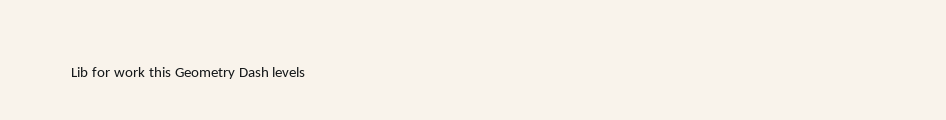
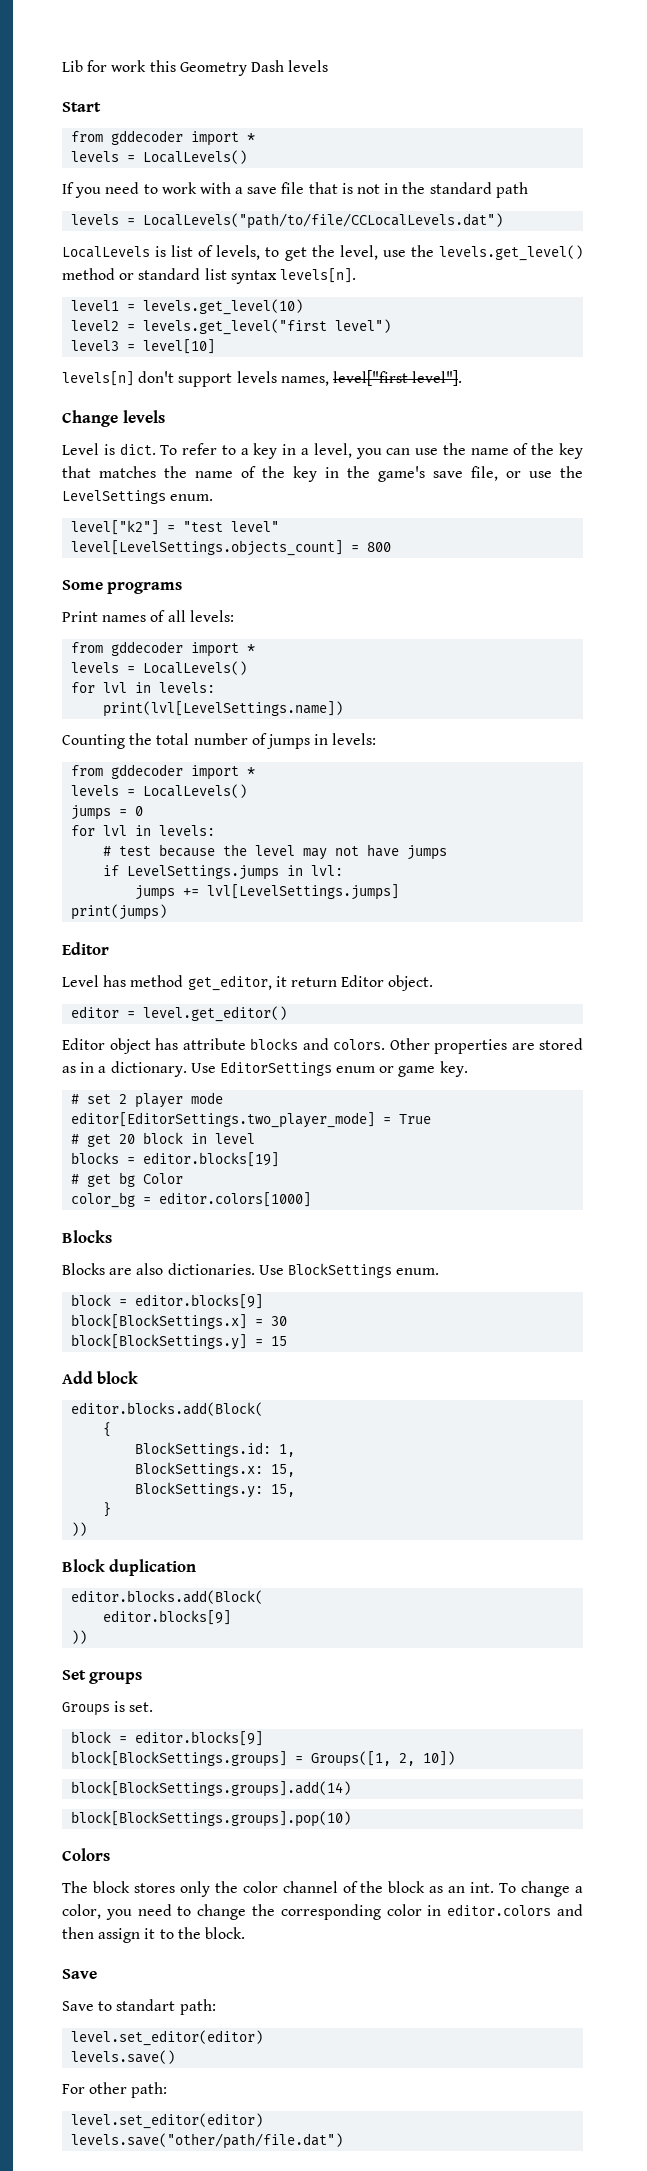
(306, 72) none -> [62,102,101,112] [71,130,256,146] [71,150,248,164] [62,182,528,198] [71,213,504,229] [62,245,583,261] [62,268,356,284] [71,299,304,315] [71,319,392,335] [71,339,216,354] [62,370,463,387] [62,410,165,427] [62,443,583,459] [62,466,583,482] [62,490,214,504] [71,520,280,535] [71,540,392,556] [62,580,183,594] [62,610,234,622] [71,641,256,657] [71,661,248,675] [71,682,216,693] [103,701,344,717] [62,733,377,749] [71,764,256,780] [71,784,248,798] [71,805,144,820] [71,825,216,836] [103,844,448,860] [103,865,344,880] [135,884,400,900] [71,904,168,920] [62,942,109,955] [62,975,434,991] [71,1006,288,1022] [62,1038,583,1054] [62,1061,468,1077] [71,1092,224,1108] [71,1112,432,1128] [71,1132,256,1147] [71,1152,280,1167] [71,1172,184,1187] [71,1192,312,1208] [62,1230,112,1243] [62,1263,440,1278] [71,1294,264,1309] [71,1314,288,1329] [71,1334,288,1350] [62,1371,139,1384] [71,1402,264,1416] [103,1422,112,1437] [135,1442,296,1457] [135,1462,296,1477] [135,1482,296,1498] [103,1502,112,1517] [71,1522,88,1536] [62,1559,197,1576] [71,1590,264,1604] [103,1610,232,1625] [71,1630,88,1644] [62,1670,143,1684] [62,1701,154,1716] [71,1731,264,1746] [71,1751,456,1767] [71,1781,352,1797] [71,1811,352,1827] [62,1848,110,1861] [62,1881,583,1897] [62,1904,583,1920] [62,1927,245,1943] [62,1969,97,1979] [62,1999,216,2015] [71,2030,264,2046] [71,2050,176,2064] [62,2082,168,2098] [71,2113,264,2129] [71,2133,344,2149] // Start // from gddecoder import * // levels = LocalLevels() // If you need to work with a save file that is not in the standard path // levels = LocalLevels("path/to/file/CCLocalLevels.dat") // LocalLevels is list of levels, to get the level, use the levels.get_level() method or standard list syntax levels[n]. // level1 = levels.get_level(10) // level2 = levels.get_level("first level") // level3 = level[10] // levels[n] don't support levels names, level["first level"]. // Change levels // Level is dict. To refer to a key in a level, you can use the name of the key that matches the name of the key in the game's save file, or use the LevelSettings enum. // level["k2"] = "test level" // level[LevelSettings.objects_count] = 800 // Some programs // Print names of all levels: // from gddecoder import * // levels = LocalLevels() // for lvl in levels: // print(lvl[LevelSettings.name]) // Counting the total number of jumps in levels: // from gddecoder import * // levels = LocalLevels() // jumps = 0 // for lvl in levels: // # test because the level may not have jumps // if LevelSettings.jumps in lvl: // jumps += lvl[LevelSettings.jumps] // print(jumps) // Editor // Level has method get_editor, it return Editor object. // editor = level.get_editor() // Editor object has attribute blocks and colors. Other properties are stored as in a dictionary. Use EditorSettings enum or game key. // # set 2 player mode // editor[EditorSettings.two_player_mode] = True // # get 20 block in level // blocks = editor.blocks[19] // # get bg Color // color_bg = editor.colors[1000] // Blocks // Blocks are also dictionaries. Use BlockSettings enum. // block = editor.blocks[9] // block[BlockSettings.x] = 30 // block[BlockSettings.y] = 15 // Add block // editor.blocks.add(Block( // { // BlockSettings.id: 1, // BlockSettings.x: 15, // BlockSettings.y: 15, // } // )) // Block duplication // editor.blocks.add(Block( // editor.blocks[9] // )) // Set groups // Groups is set. // block = editor.blocks[9] // block[BlockSettings.groups] = Groups([1, 2, 10]) // block[BlockSettings.groups].add(14) // block[BlockSettings.groups].pop(10) // Colors // The block stores only the color channel of the block as an int. To change a color, you need to change the corresponding color in editor.colors and then assign it to the block. // Save // Save to standart path: // level.set_editor(editor) // levels.save() // For other path: // level.set_editor(editor) // levels.save("other/path/file.dat")

